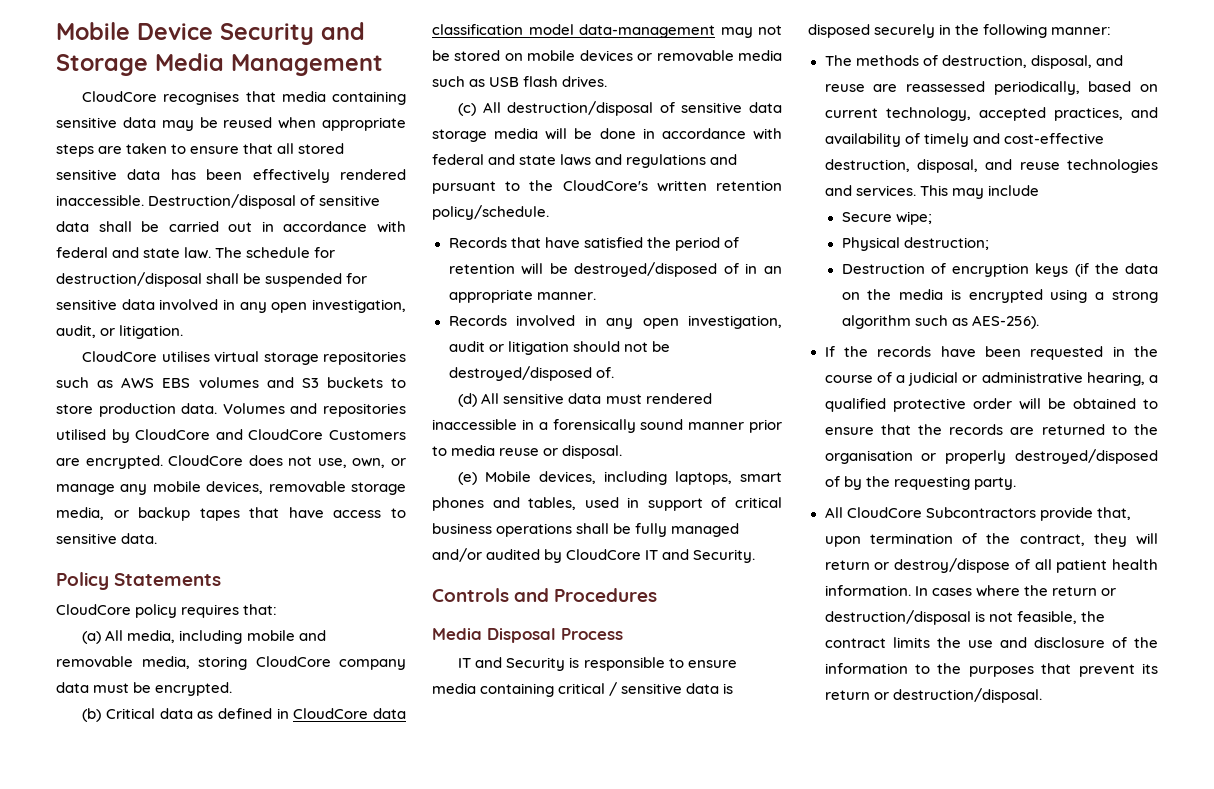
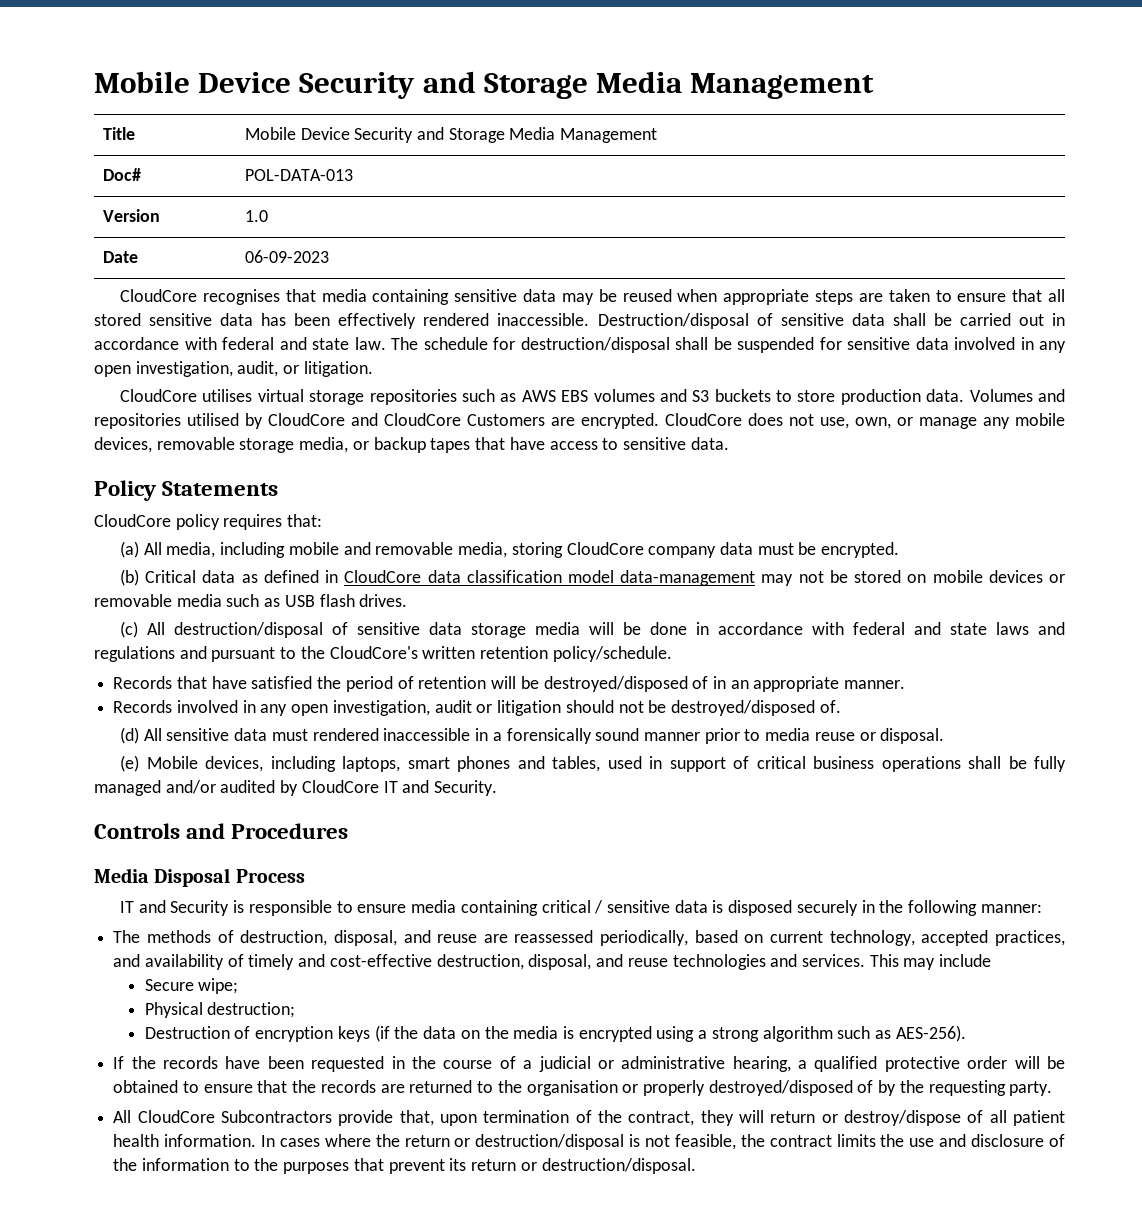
[56,22,365,45] [56,53,383,76] Mobile Device Security and Storage Media Management -> [94,71,875,99] [102,127,135,140] [244,127,658,143] [102,168,141,181] [244,169,353,181] [102,209,160,222] [244,210,268,222] [102,251,138,263] [244,250,329,263] Mobile Device Security and Storage Media Management // Title | Mobile Device Security and Storage Media Management // Doc# | POL-DATA-013 // Version | 1.0 // Date | 06-09-2023

